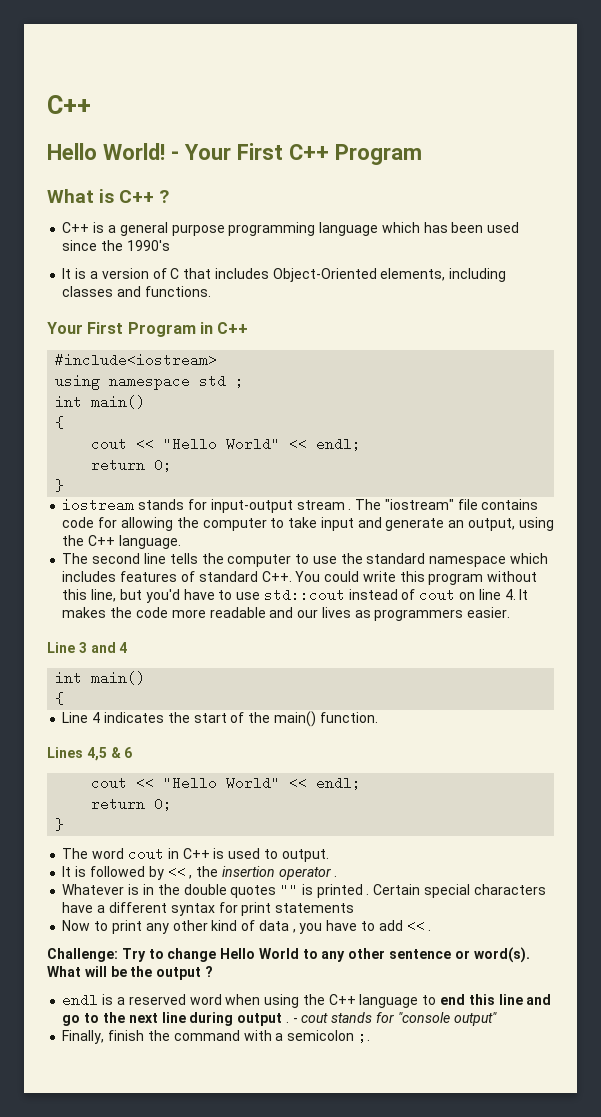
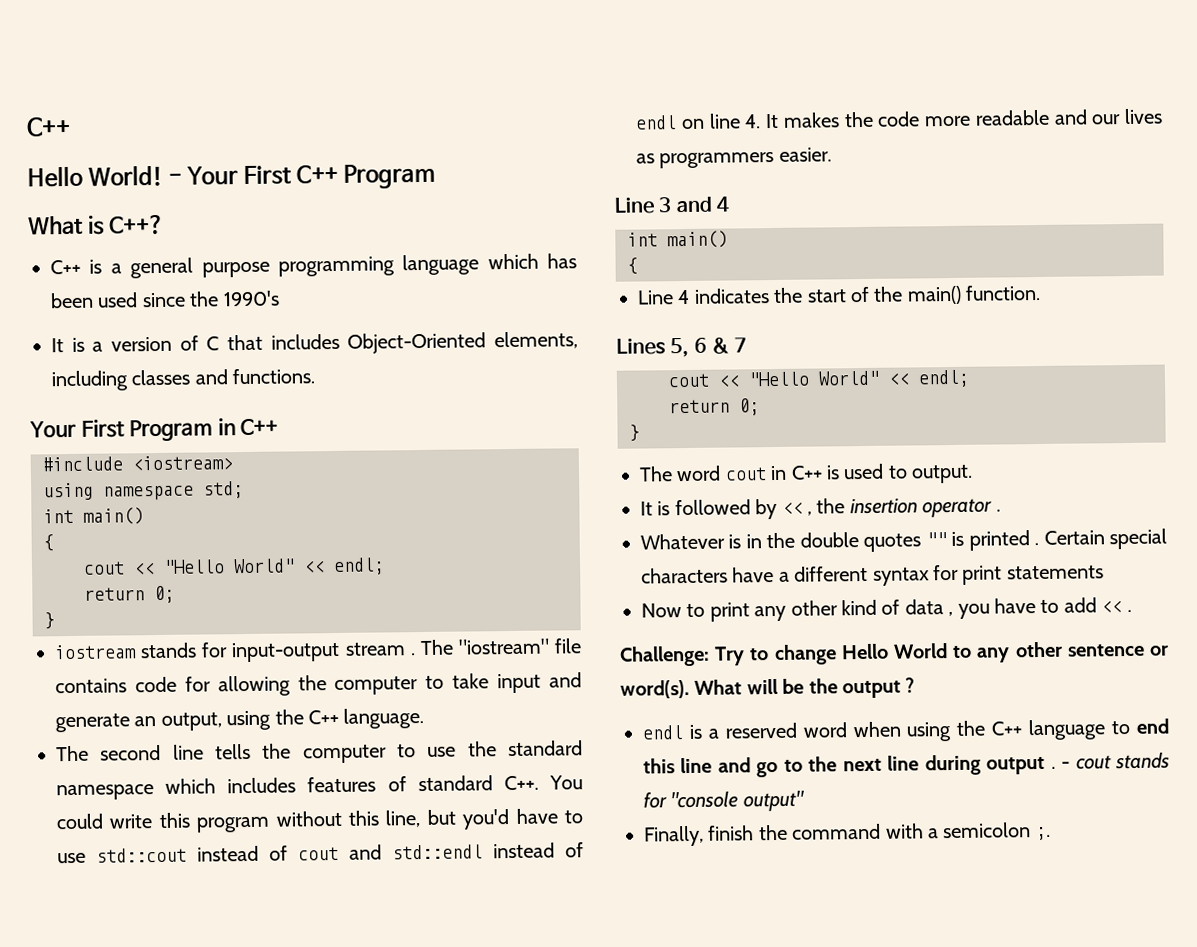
[119,190,170,203] C++ ? -> [108,214,165,235] C++?
[55,353,218,367] #include<iostream> -> [42,455,233,472] #include <iostream>
[199,374,245,388] std ; -> [203,481,244,499] std;
(456, 595) none -> [349,842,584,860] [635,115,677,130] and std::endl instead of endl
[86,747,133,761] 4,5 & 6 -> [670,337,748,358] 5, 6 & 7

